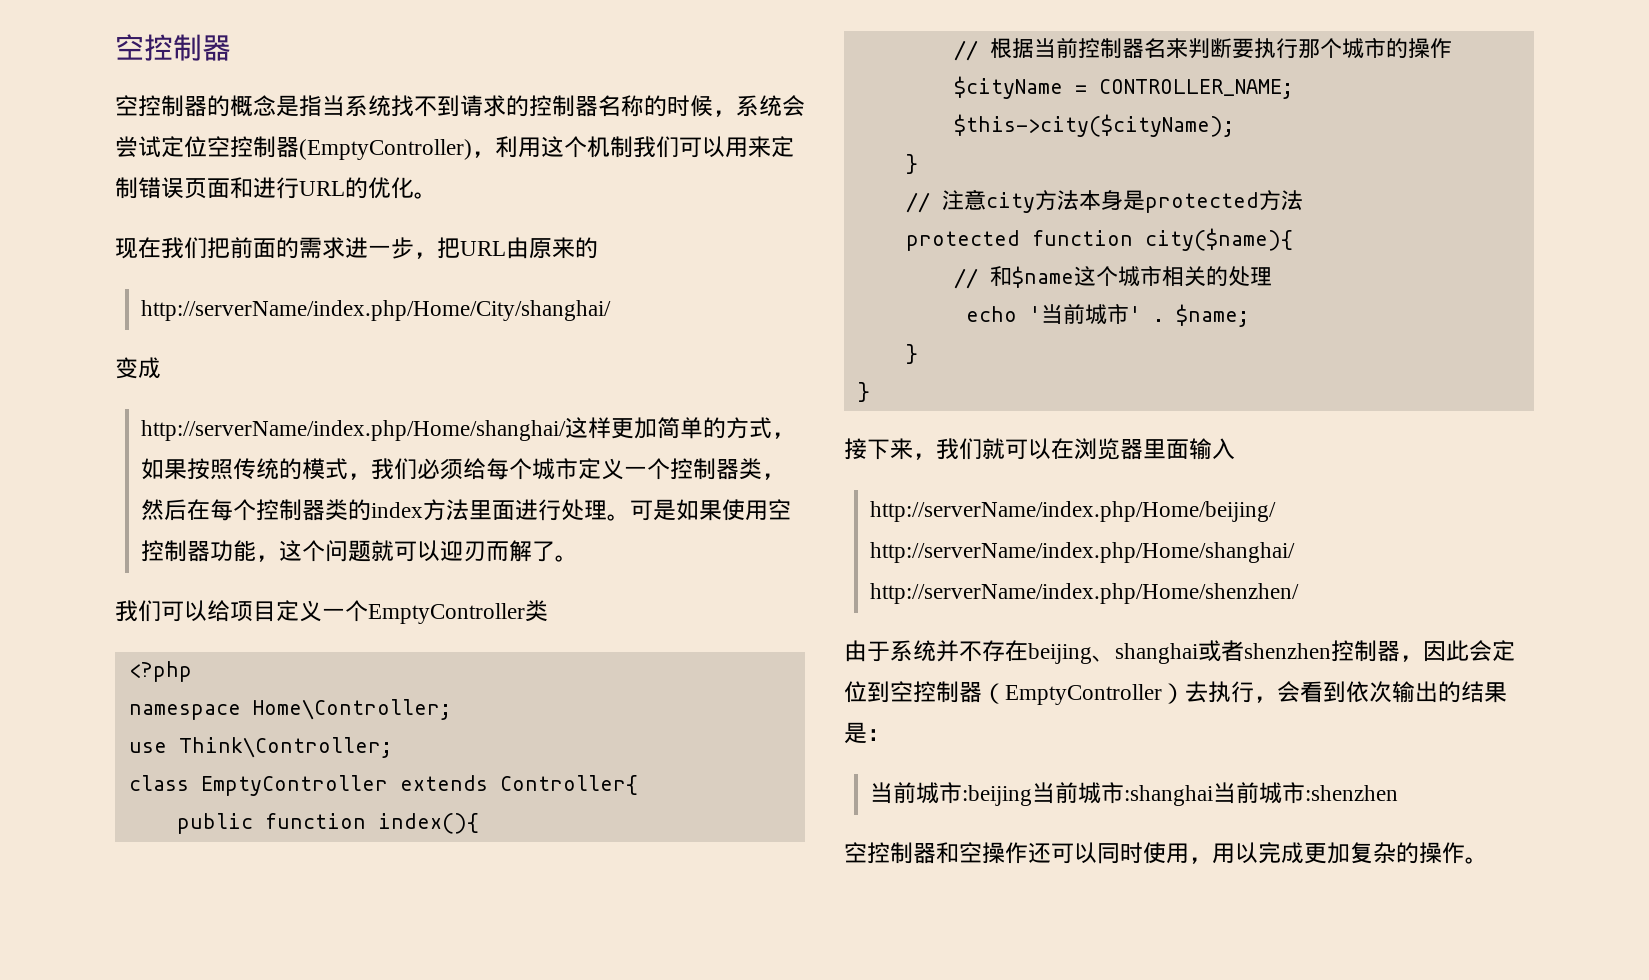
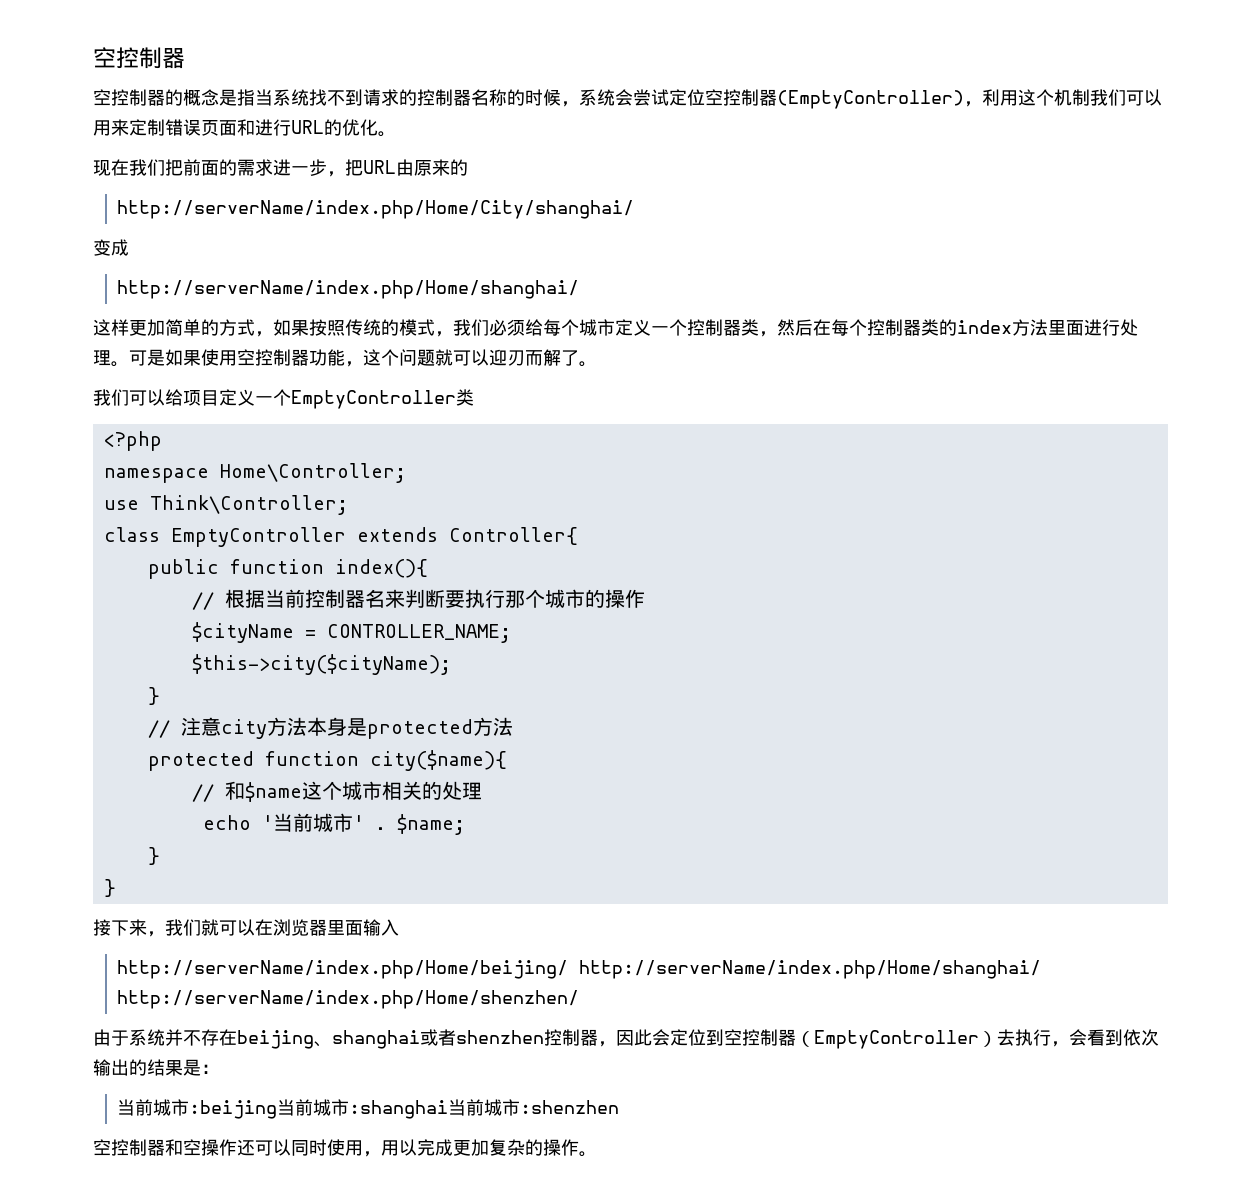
(567, 430) none -> (580, 289) //

